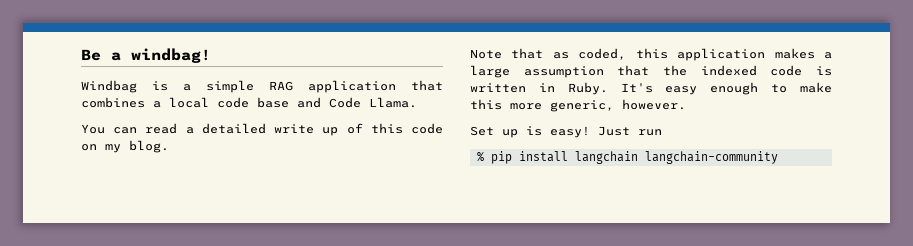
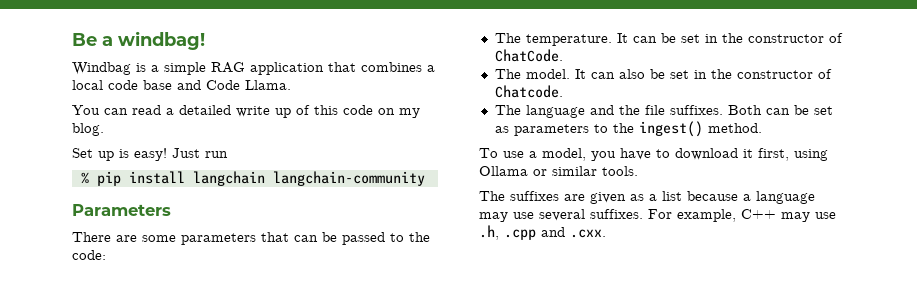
[470,48,832,61] [470,65,832,78] [470,82,832,95] [470,99,686,112] // Note that as coded, this application makes a large assumption that the indexed code is written in Ruby. It's easy enough to make this more generic, however. -> (104, 129) none
(778, 157) none -> [72,204,171,216] [72,232,430,245] [72,250,106,260] [494,33,843,46] [494,49,563,62] [494,69,832,79] [494,85,563,98] [494,105,833,118] [494,121,762,137] [479,148,828,161] [479,166,638,176] [479,191,815,204] [479,209,836,222] [479,225,606,240] // Parameters // There are some parameters that can be passed to the code: // The temperature. It can be set in the constructor of ChatCode. // The model. It can also be set in the constructor of Chatcode. // The language and the file suffixes. Both can be set as parameters to the ingest() method. // To use a model, you have to download it first, using Ollama or similar tools. // The suffixes are given as a list because a language may use several suffixes. For example, C++ may use .h, .cpp and .cxx.

